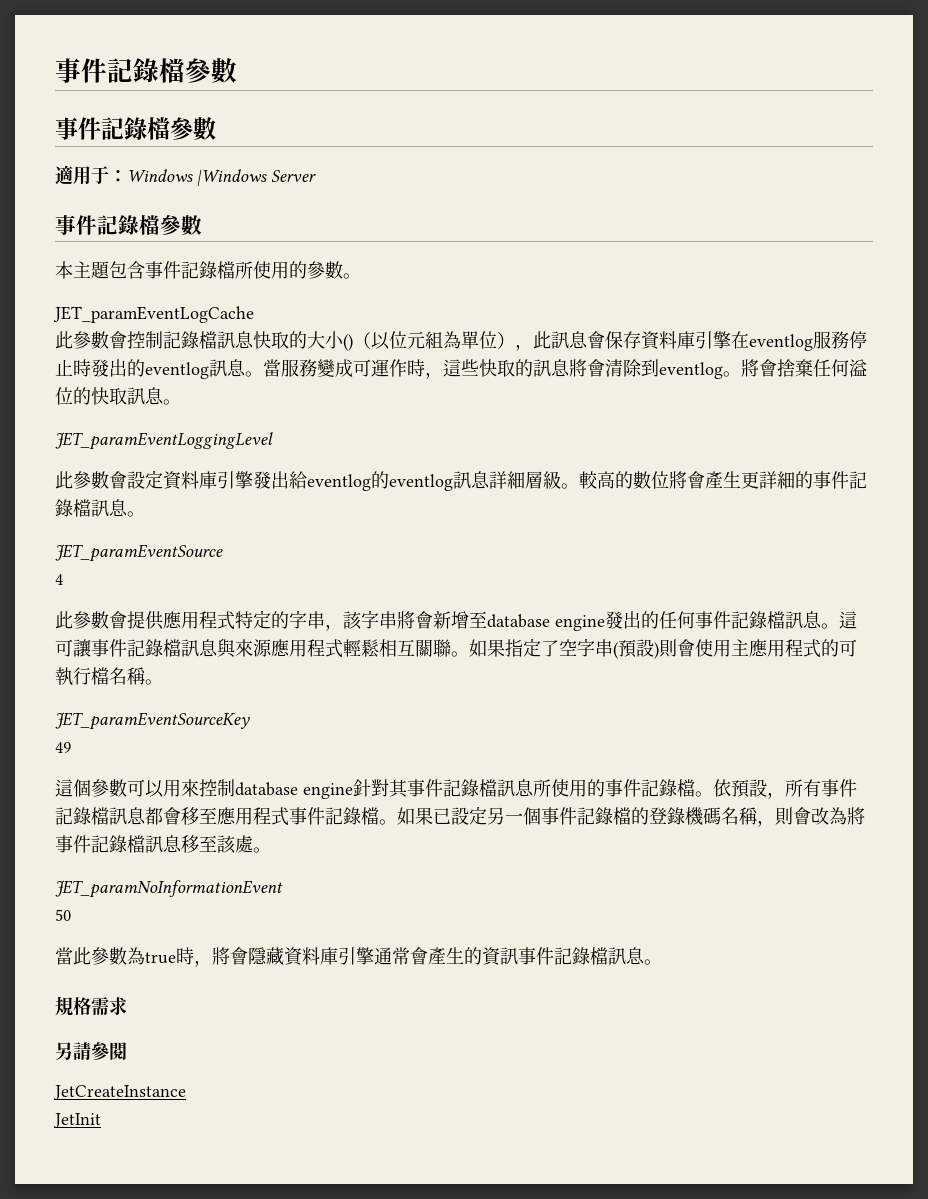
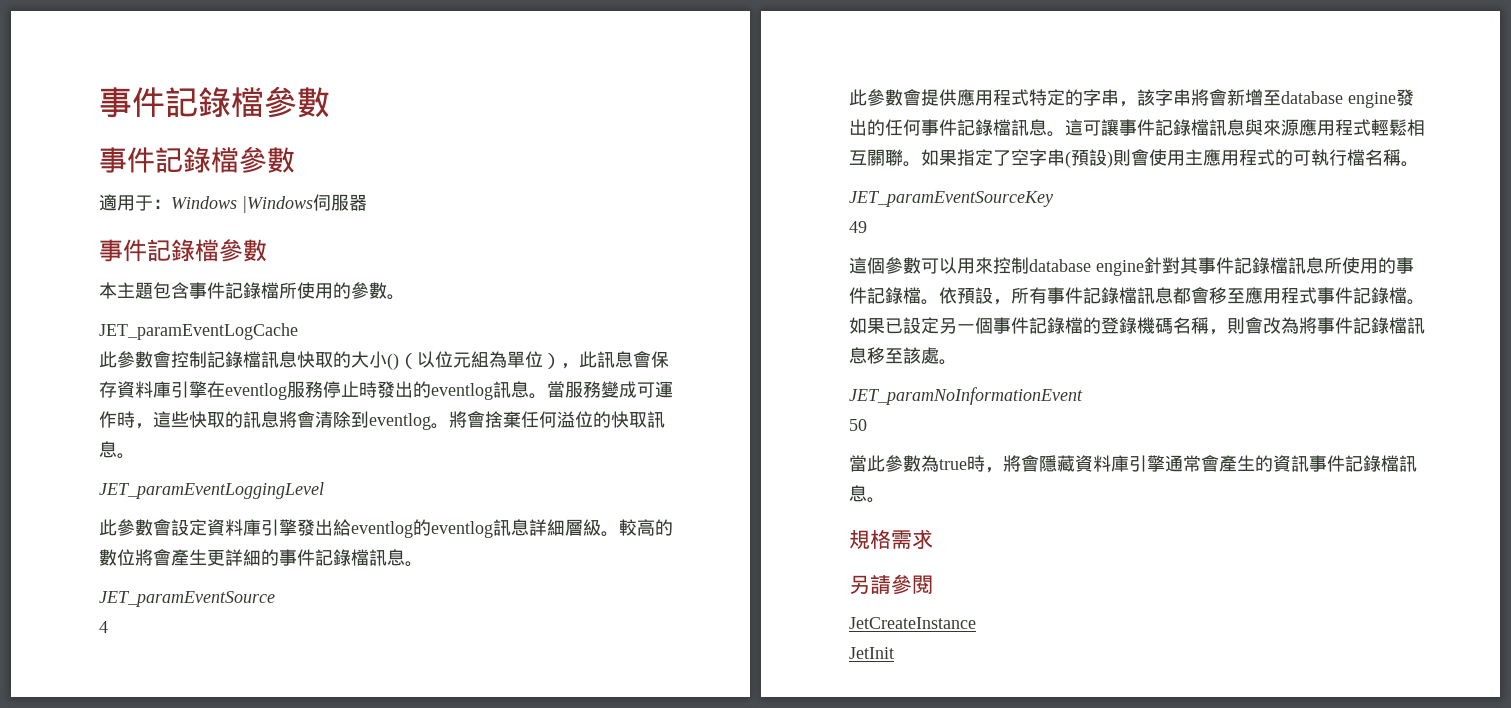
[271,170,316,182] Server -> [313,194,367,211] 伺服器

